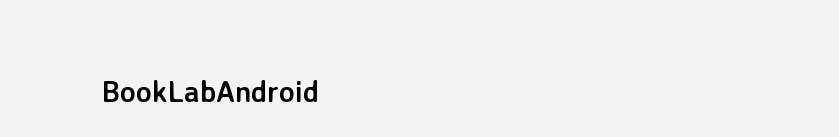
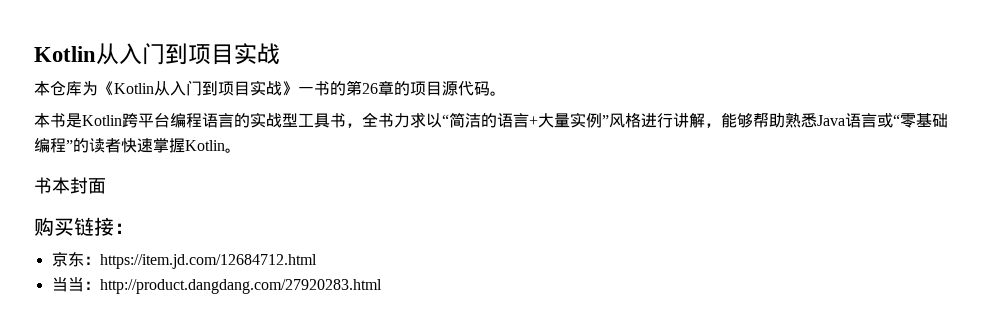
[102,80,319,102] BookLabAndroid -> [34,43,280,65] [34,80,506,96] [34,112,948,128] [34,138,241,153] [34,177,106,194] [34,217,134,236] [51,252,317,269] [51,277,382,294] Kotlin从入门到项目实战 // 本仓库为《Kotlin从入门到项目实战》一书的第26章的项目源代码。 // 本书是Kotlin跨平台编程语言的实战型工具书，全书力求以“简洁的语言+大量实例”风格进行讲解，能够帮助熟悉Java语言或“零基础编程”的读者快速掌握Kotlin。 // 书本封面 // 购买链接： // 京东：https://item.jd.com/12684712.html // 当当：http://product.dangdang.com/27920283.html

